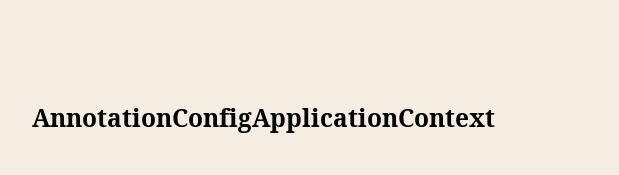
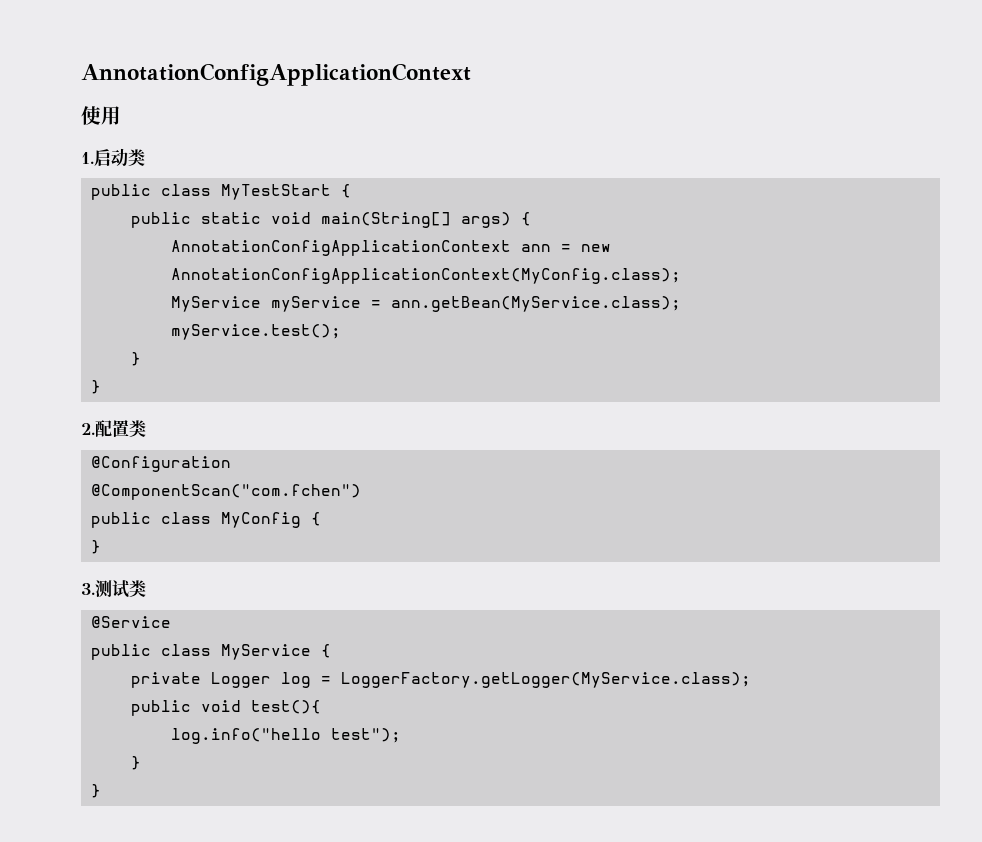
[32,108,495,133] AnnotationConfigApplicationContext -> [81,63,471,86] [81,106,121,125] [81,148,145,166] [90,184,351,200] [130,212,531,228] [170,240,611,256] [170,268,681,284] [170,296,681,312] [170,324,341,340] [130,352,141,366] [90,380,101,394] [81,420,146,437] [90,456,231,472] [90,484,361,500] [90,512,321,528] [90,540,101,554] [81,580,146,598] [90,616,171,628] [90,644,331,660] [130,672,751,688] [130,700,321,716] [170,728,401,744] [130,756,141,770] [90,784,101,798] AnnotationConfigApplicationContext // 使用 // 1.启动类 // public class MyTestStart { // public static void main(String[] args) { // AnnotationConfigApplicationContext ann = new AnnotationConfigApplicationContext(MyConfig.class); // MyService myService = ann.getBean(MyService.class); // myService.test(); // } // } // 2.配置类 // @Configuration // @ComponentScan("com.fchen") // public class MyConfig { // } // 3.测试类 // @Service // public class MyService { // private Logger log = LoggerFactory.getLogger(MyService.class); // public void test(){ // log.info("hello test"); // } // }

